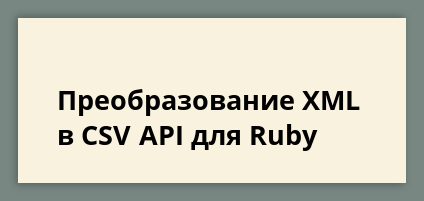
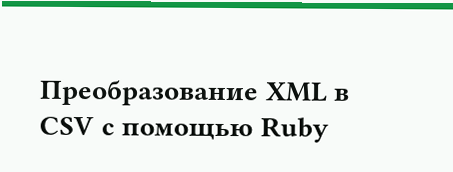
[138,126,242,150] API для -> [100,122,254,141] с помощью

